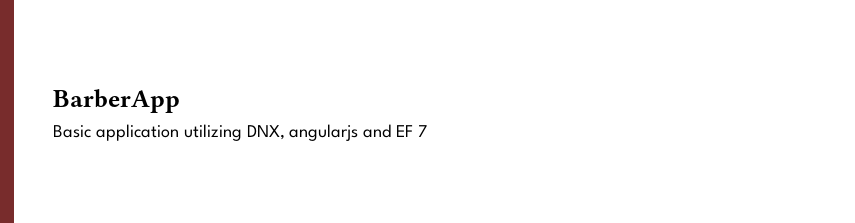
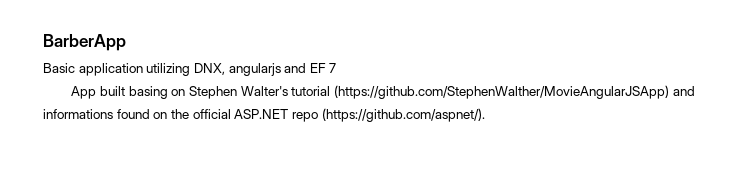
(428, 131) none -> [71,85,695,99] [43,108,485,122] // App built basing on Stephen Walter's tutorial (https://github.com/StephenWalther/MovieAngularJSApp) and informations found on the official ASP.NET repo (https://github.com/aspnet/).

